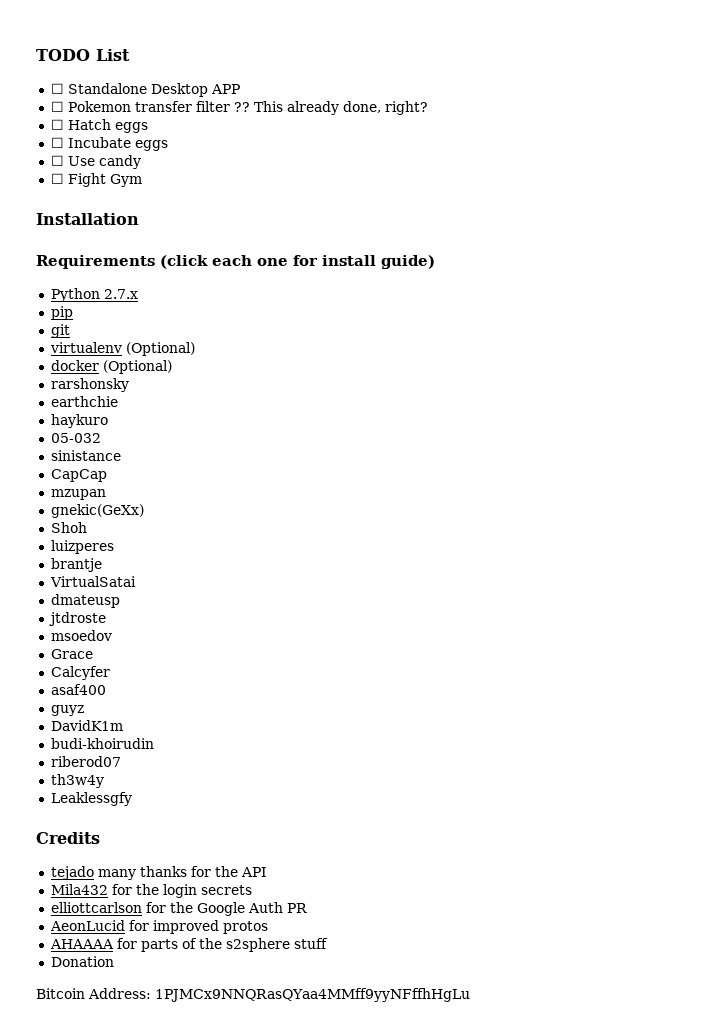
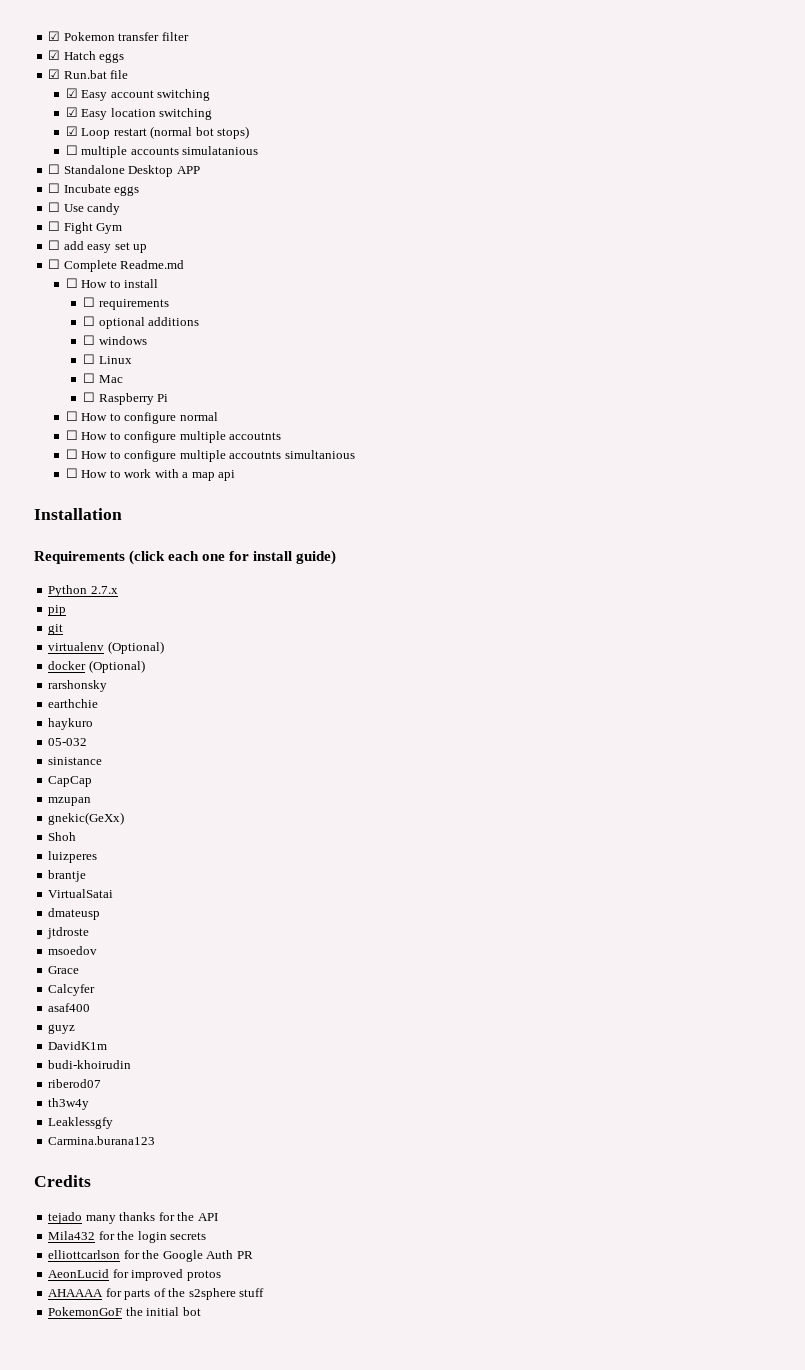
[36,49,130,61] [50,83,240,97] [50,101,428,115] [50,119,148,133] TODO List // ☐ Standalone Desktop APP // ☐ Pokemon transfer filter ?? This already done, right? // ☐ Hatch eggs -> [48,31,189,41] [48,50,125,63] [48,69,129,79] [65,88,211,101] [65,107,213,120] [65,126,250,139] [65,145,259,158] [48,164,200,177] ☑ Pokemon transfer filter // ☑ Hatch eggs // ☑ Run.bat file // ☑ Easy account switching // ☑ Easy location switching // ☑ Loop restart (normal bot stops) // ☐ multiple accounts simulatanious // ☐ Standalone Desktop APP
(142, 180) none -> [48,240,148,253] [48,259,185,272] [65,278,159,288] [83,297,169,310] [83,316,200,329] [83,335,147,345] [83,354,132,364] [83,373,123,383] [83,392,169,405] [65,411,218,424] [65,430,282,443] [65,449,355,462] [65,468,236,481] // ☐ add easy set up // ☐ Complete Readme.md // ☐ How to install // ☐ requirements // ☐ optional additions // ☐ windows // ☐ Linux // ☐ Mac // ☐ Raspberry Pi // ☐ How to configure normal // ☐ How to configure multiple accoutnts // ☐ How to configure multiple accoutnts simultanious // ☐ How to work with a map api
(132, 799) none -> [48,1136,156,1145] // Carmina.burana123
[50,956,114,967] [36,988,470,1002] Donation // Bitcoin Address: 1PJMCx9NNQRasQYaa4MMff9yyNFffhHgLu -> [48,1307,201,1316] PokemonGoF the initial bot

